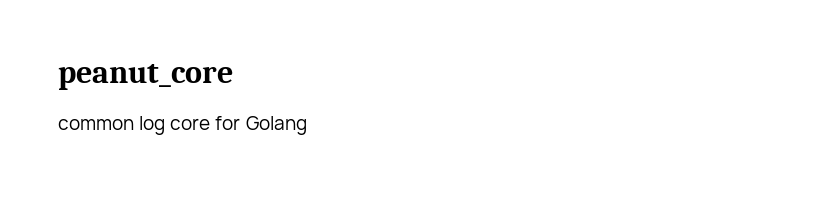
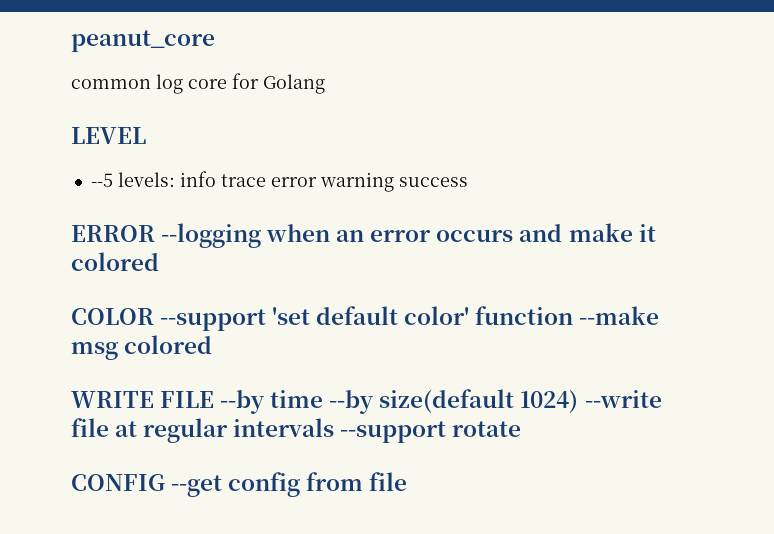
(307, 125) none -> [71,127,146,144] [90,171,468,192] [71,223,656,248] [71,252,159,271] [71,306,660,331] [71,335,213,360] [71,389,662,414] [71,418,522,443] [71,472,408,497] // LEVEL // --5 levels: info trace error warning success // ERROR --logging when an error occurs and make it colored // COLOR --support 'set default color' function --make msg colored // WRITE FILE --by time --by size(default 1024) --write file at regular intervals --support rotate // CONFIG --get config from file

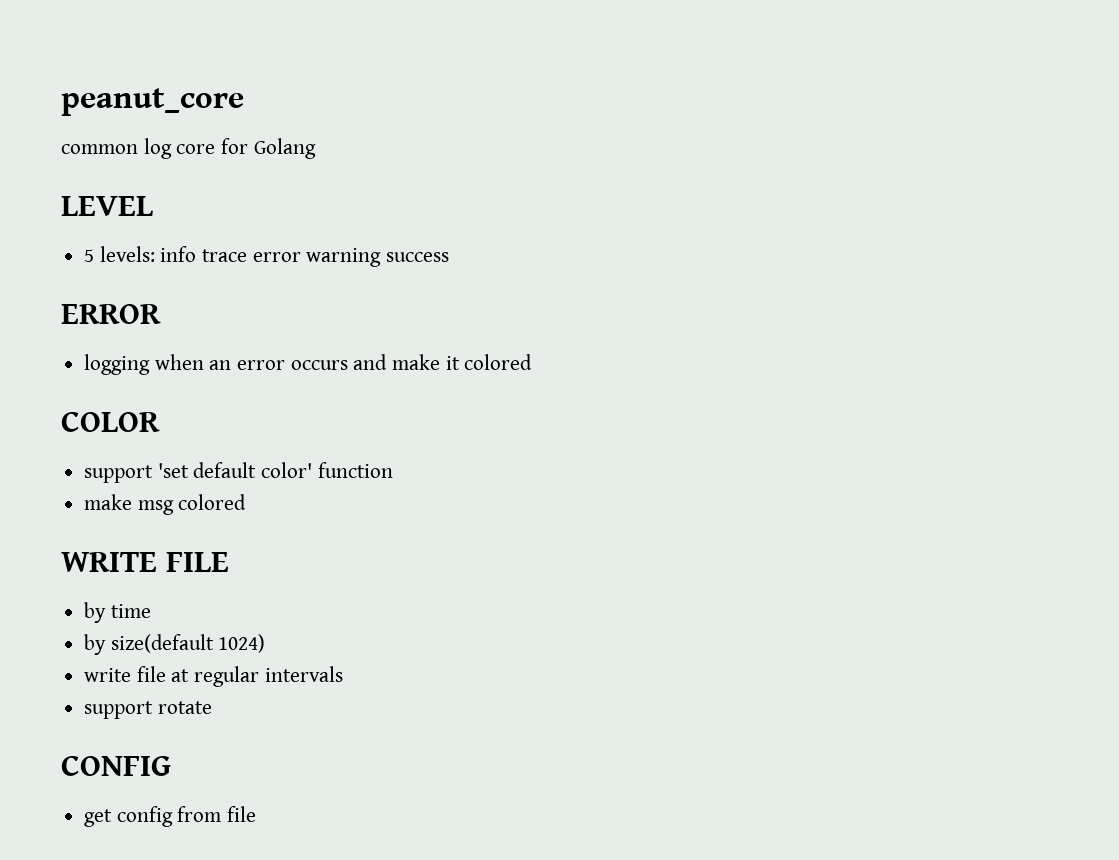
[90,173,113,187] --5 -> [84,249,95,262] 5
[161,223,262,248] --logging -> [84,354,151,375] // logging
[160,309,267,331] --support -> [84,465,154,483] // support
[579,306,660,325] --make -> [84,494,133,510] // make
[220,390,266,414] --by -> [84,602,107,623] // by
[329,390,375,414] --by -> [84,634,107,655] // by
[584,390,662,408] --write -> [84,668,132,682] // write
[340,421,447,443] --support -> [84,701,154,719] // support
[171,475,223,497] --get -> [84,809,113,827] // get

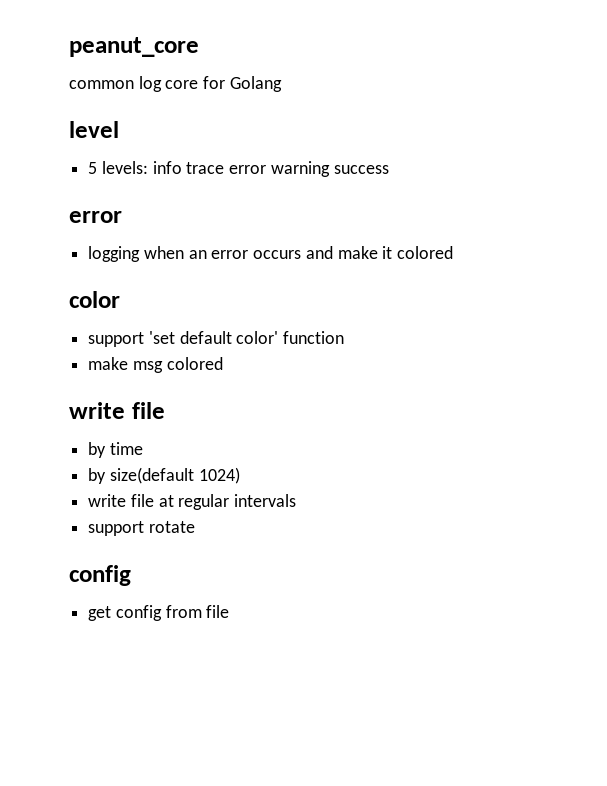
[61,196,153,216] LEVEL -> [69,121,119,138] level
[61,304,161,324] ERROR -> [69,211,122,223] error
[61,411,160,432] COLOR -> [69,291,120,308] color
[61,552,229,572] WRITE FILE -> [69,402,165,419] write file
[61,755,171,776] CONFIG -> [69,565,131,586] config

